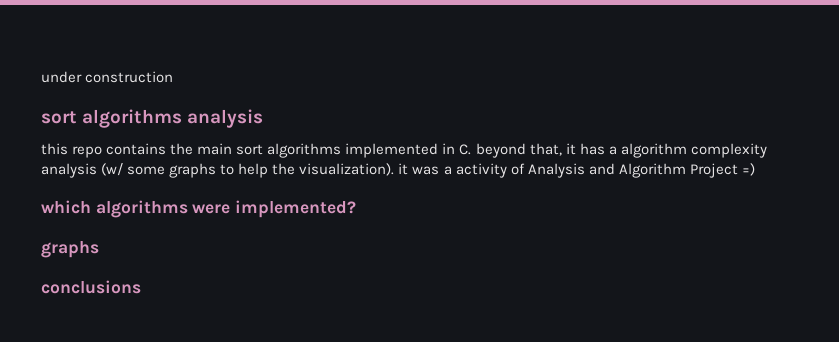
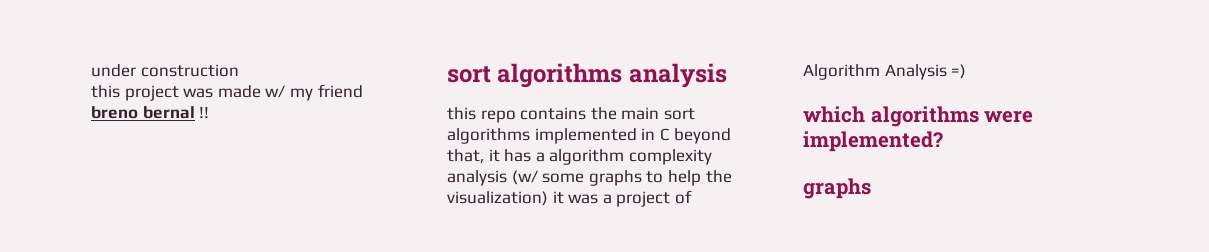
(174, 77) none -> [91,84,363,101] [91,106,210,119] // this project was made w/ my friend breno bernal !!
[459,144,472,155] C. -> [659,128,670,141] C
[299,163,395,176] visualization). -> [447,191,548,206] visualization)
[455,163,738,178] activity of Analysis and Algorithm Project -> [616,190,692,207] [803,64,947,80] project of Algorithm Analysis
[41,280,141,294] // conclusions -> (871, 188) none

